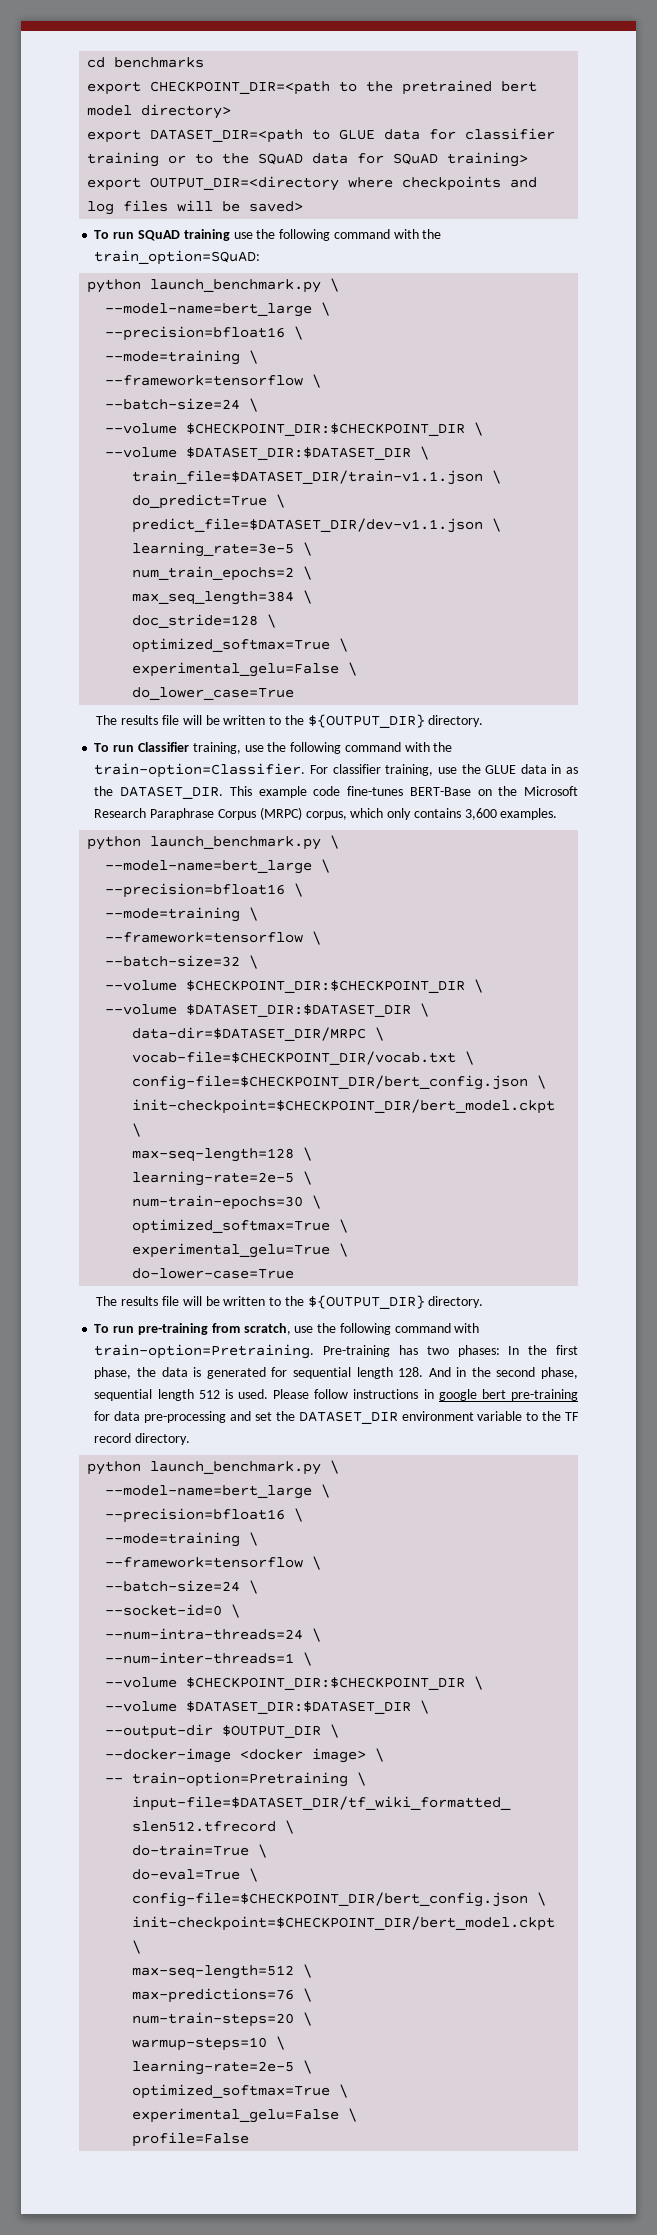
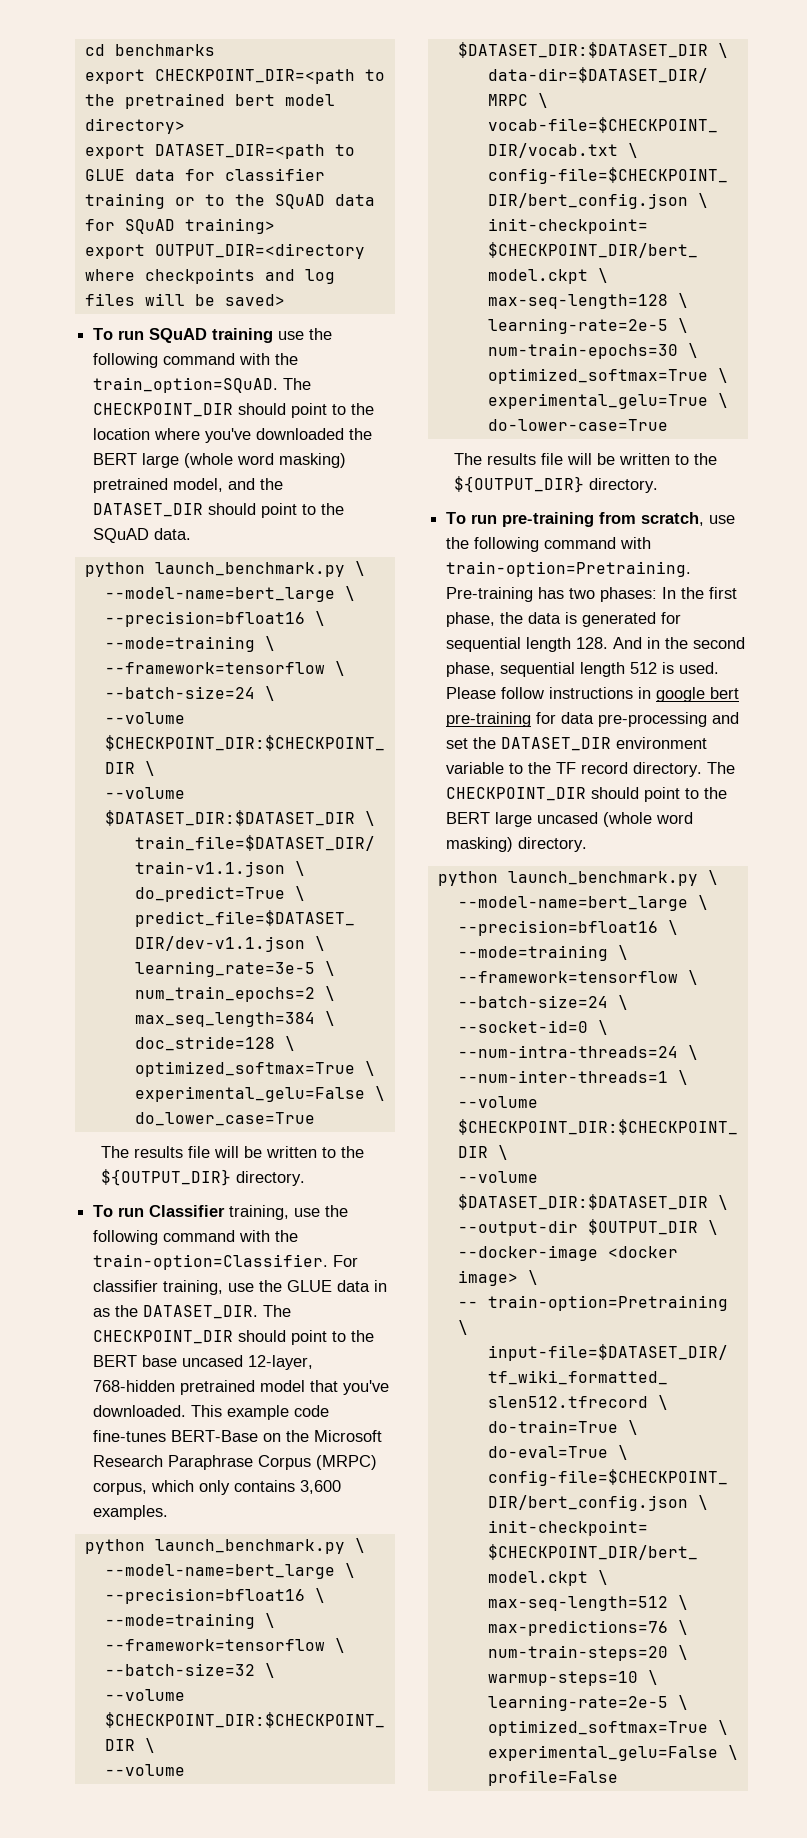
[94,250,261,265] train_option=SQuAD: -> [93,377,312,393] [93,403,375,418] [93,428,373,443] [93,453,347,468] [93,478,284,493] [93,503,345,518] [93,528,192,543] train_option=SQuAD. The CHECKPOINT_DIR should point to the location where you've downloaded the BERT large (whole word masking) pretrained model, and the DATASET_DIR should point to the SQuAD data.
(224, 792) none -> [263,1305,292,1317] [93,1330,375,1345] [93,1355,314,1370] [93,1380,390,1395] [93,1405,187,1417] The CHECKPOINT_DIR should point to the BERT base uncased 12-layer, 768-hidden pretrained model that you've downloaded.
(191, 1439) none -> [707,762,736,774] [446,787,728,802] [446,812,694,827] [446,837,588,852] The CHECKPOINT_DIR should point to the BERT large uncased (whole word masking) directory.

